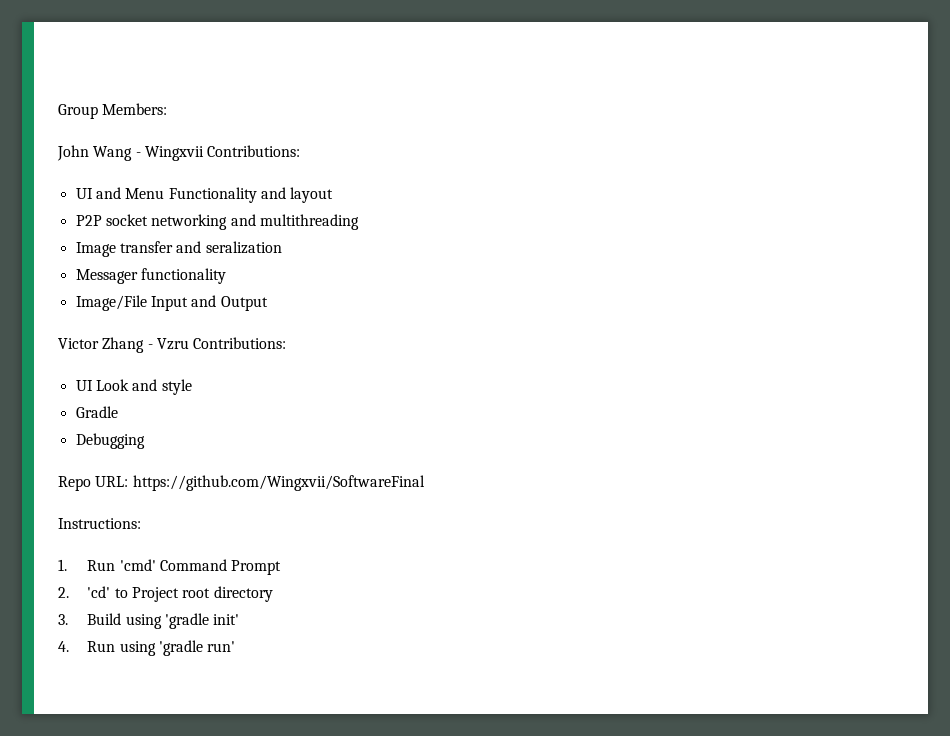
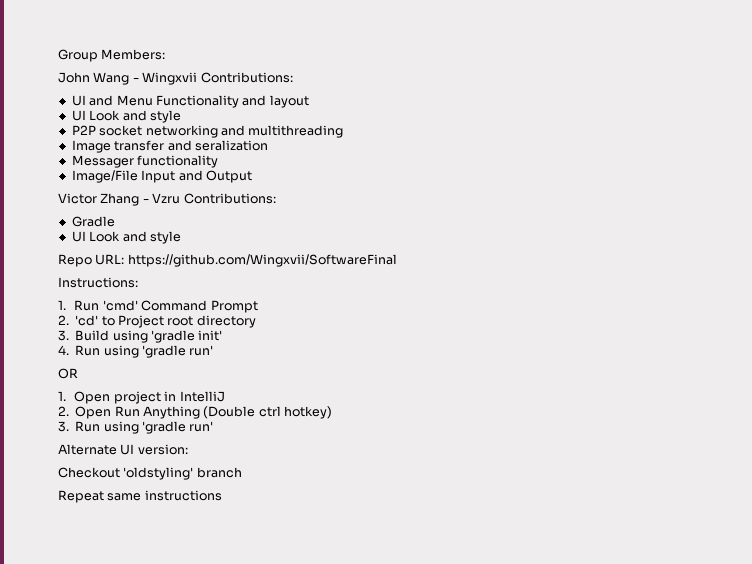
(334, 195) none -> [71,110,181,123] // UI Look and style
[75,379,192,395] [75,406,118,418] [75,433,145,449] // UI Look and style // Gradle // Debugging -> [71,216,115,227] [71,231,181,244] // Gradle // UI Look and style
(236, 646) none -> [58,368,78,379] [58,391,225,404] [58,406,333,419] [58,421,214,434] [58,444,188,455] [58,467,242,480] [58,490,222,503] // OR // 1. Open project in IntelliJ // 2. Open Run Anything (Double ctrl hotkey) // 3. Run using 'gradle run' // Alternate UI version: // Checkout 'oldstyling' branch // Repeat same instructions

